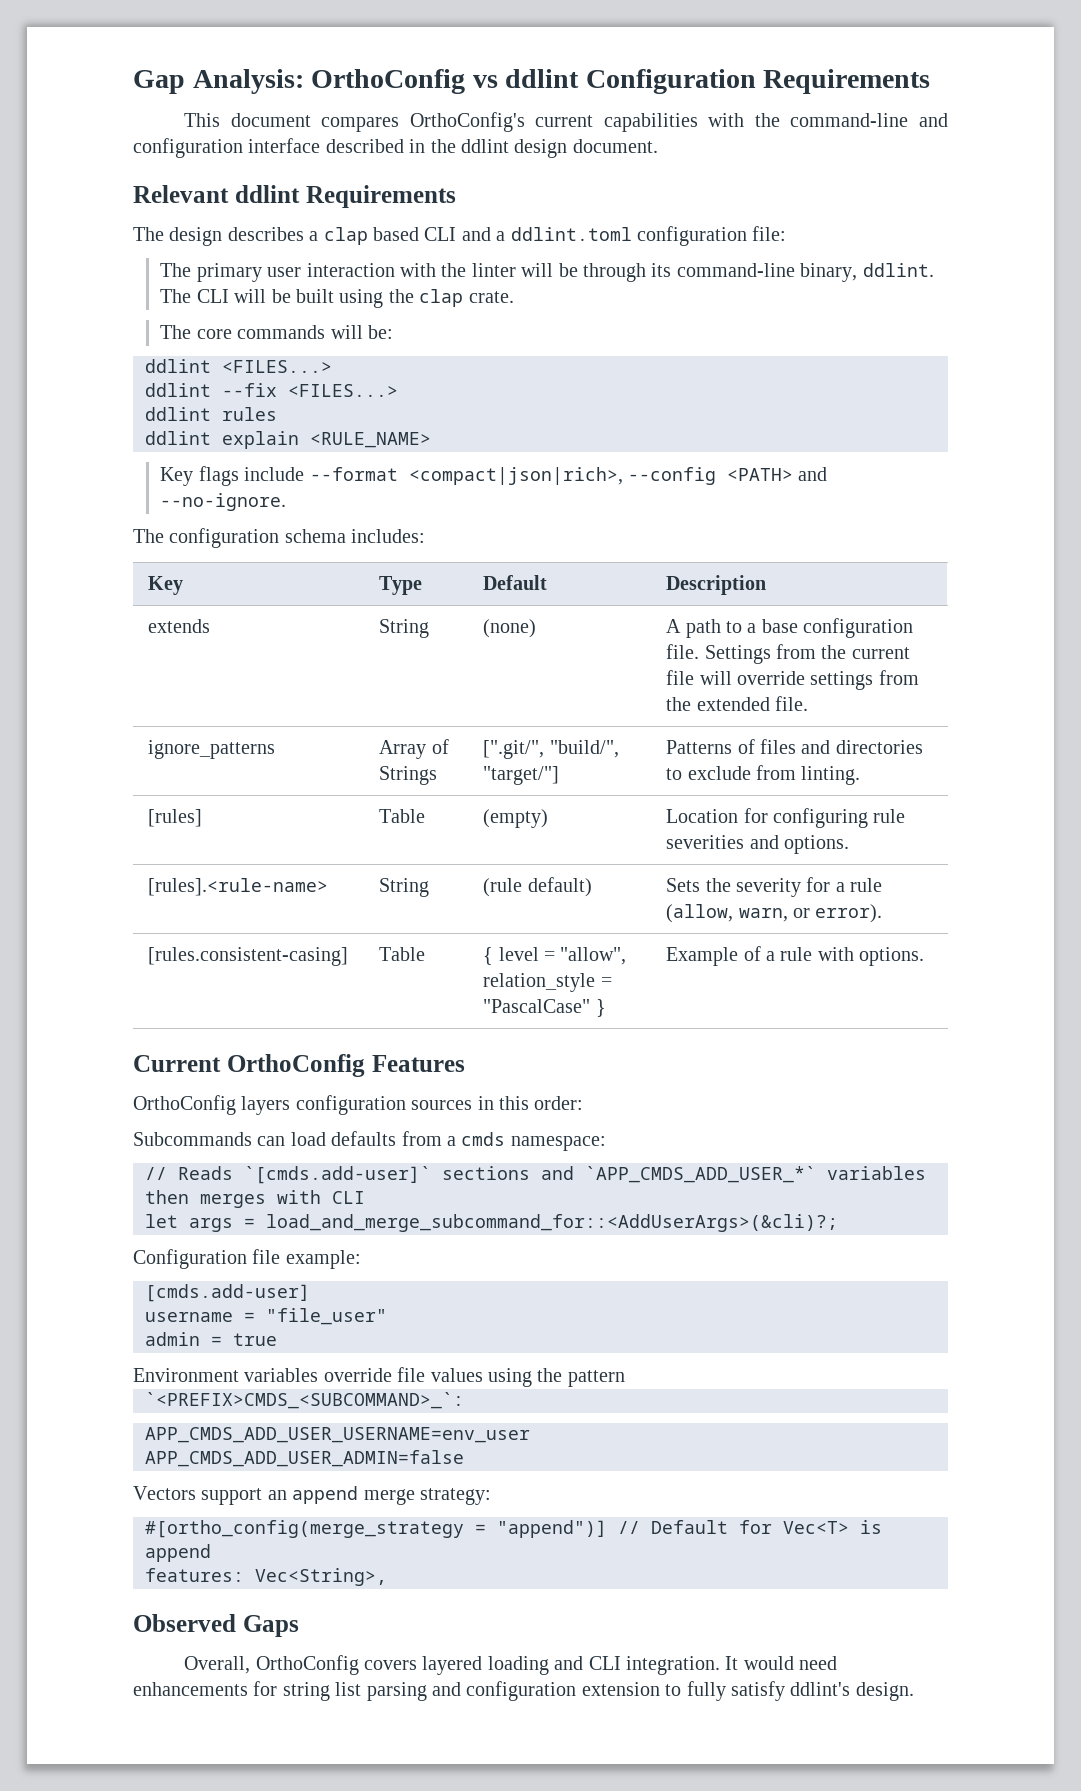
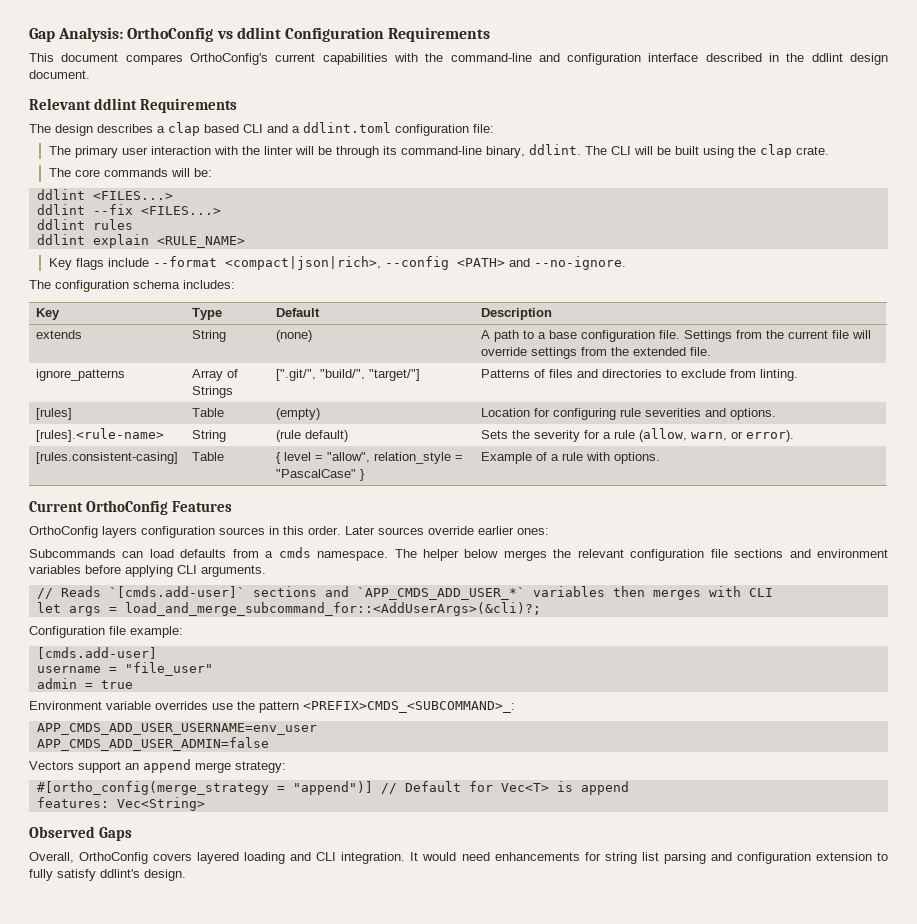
[534,1096,584,1110] order: -> [308,526,549,535] order. Later sources override earlier ones:
[510,1136,606,1151] namespace: -> [317,549,889,561] [29,565,266,577] namespace. The helper below merges the relevant configuration file sections and environment variables before applying CLI arguments.
[244,1367,532,1387] variables override file values using -> [106,701,233,710] variable overrides use
[145,1392,464,1409] // `<PREFIX>CMDS_<SUBCOMMAND>_`: -> [303,701,515,713] <PREFIX>CMDS_<SUBCOMMAND>_:
[255,1568,387,1586] Vec<String>, -> [116,797,205,811] Vec<String>

